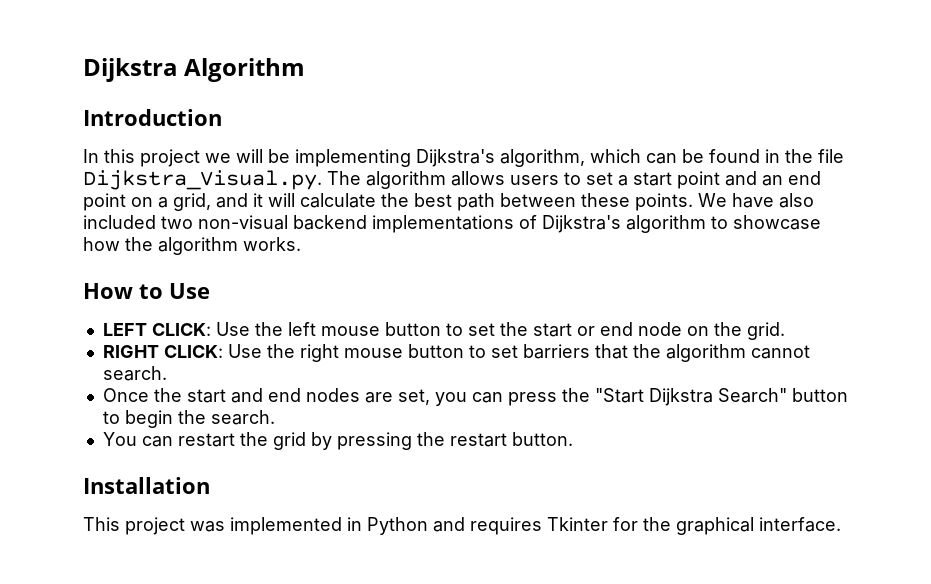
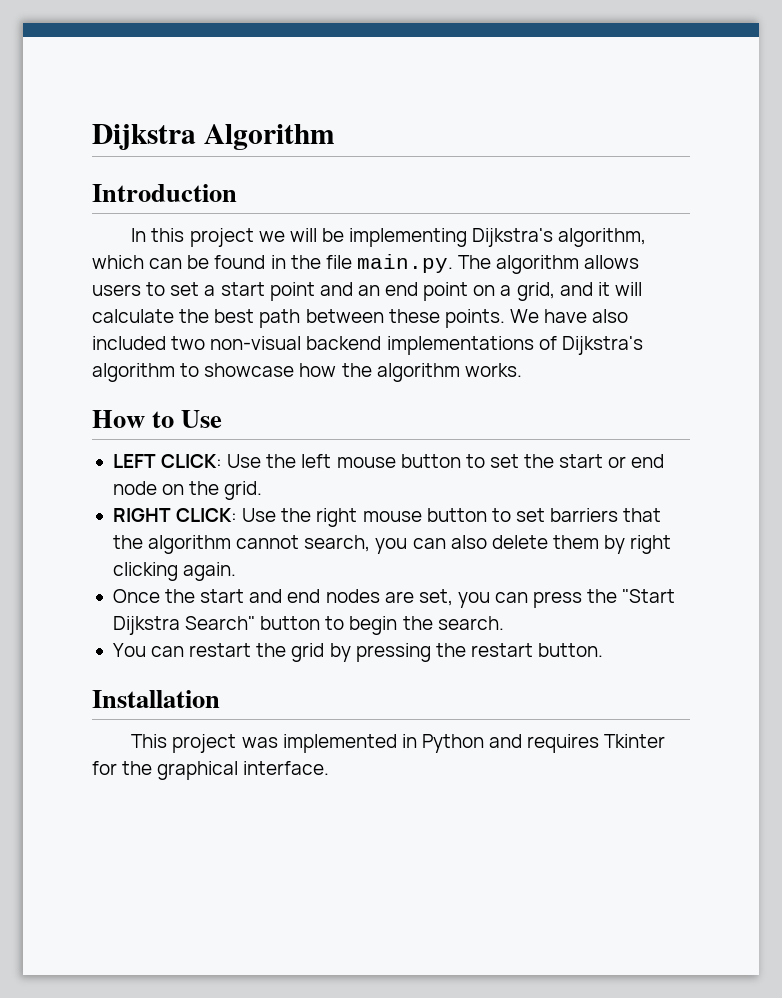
[83,170,322,190] Dijkstra_Visual.py. -> [356,254,453,273] main.py.
[102,366,167,381] search. -> [304,535,672,554] [112,562,237,581] search, you can also delete them by right clicking again.

